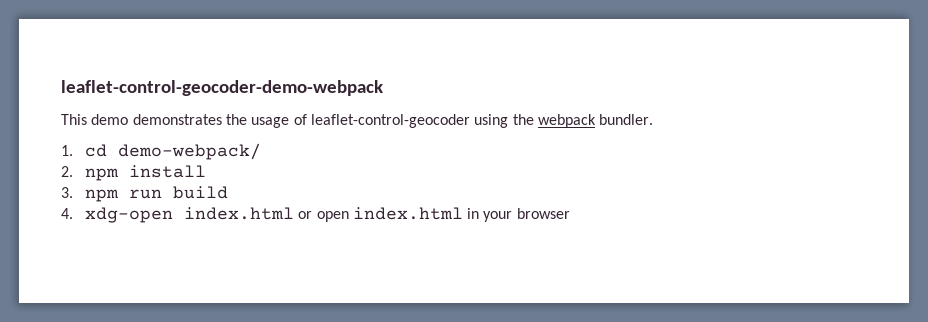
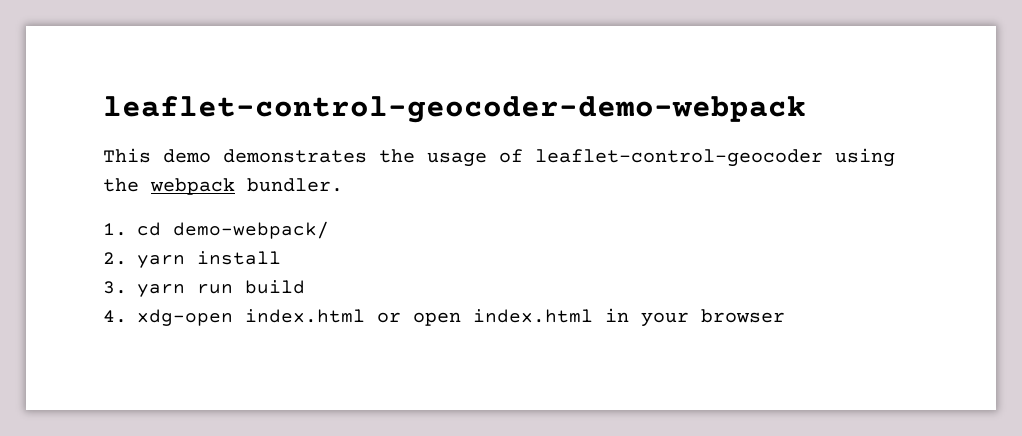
[84,168,119,181] npm -> [137,255,185,268] yarn
[84,189,119,202] npm -> [137,284,185,297] yarn

